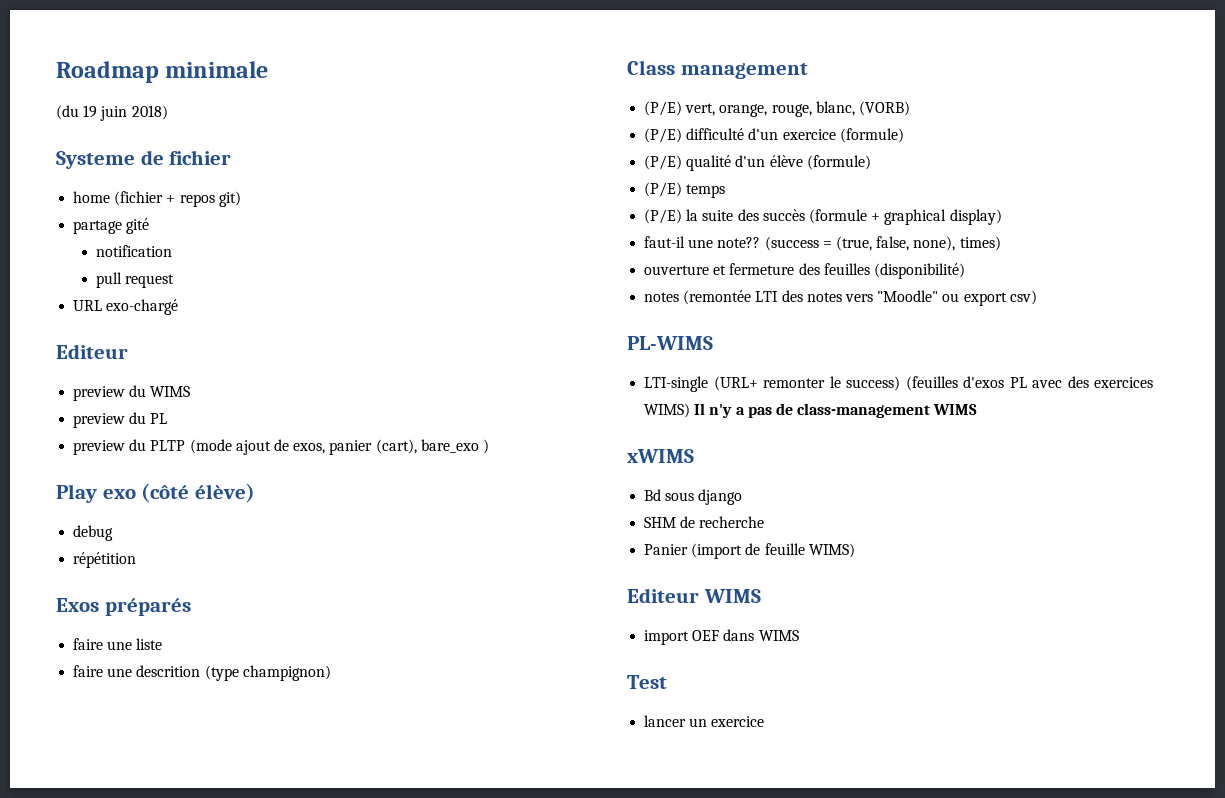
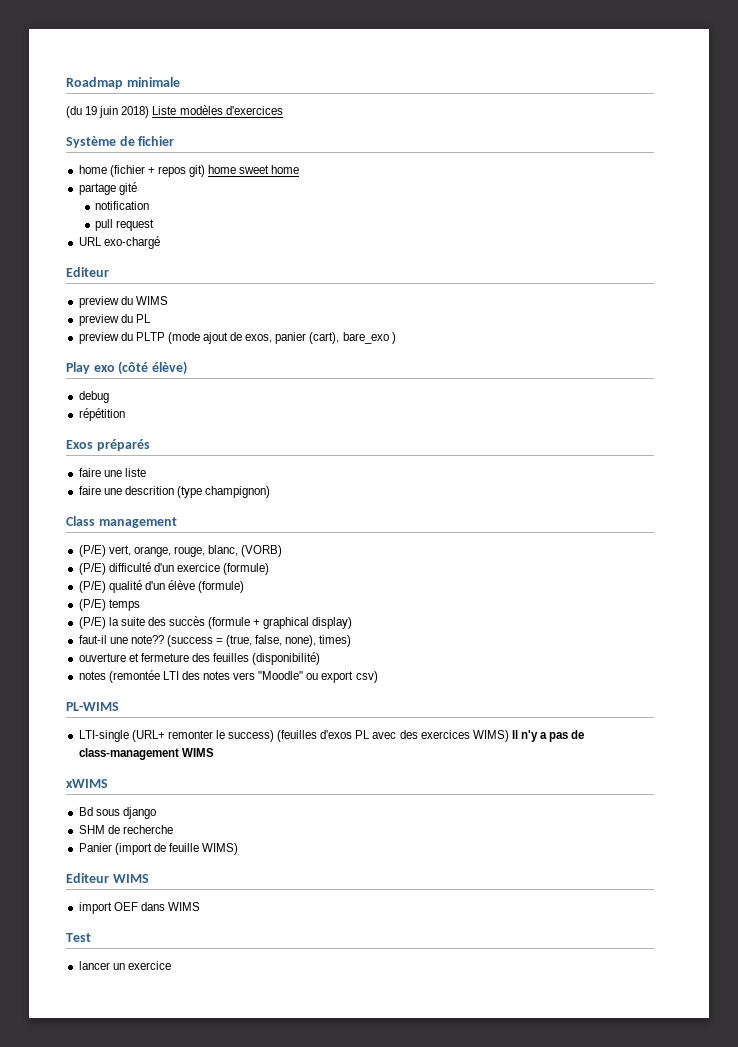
[56,151,135,169] // Systeme -> [152,105,283,115] [66,136,116,148] Liste modèles d'exercices // Système
(241, 199) none -> [208,165,300,174] home sweet home

